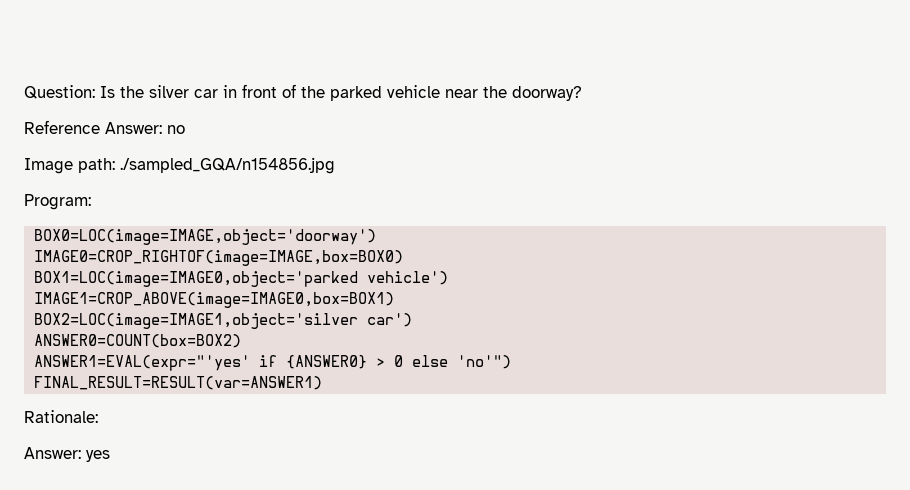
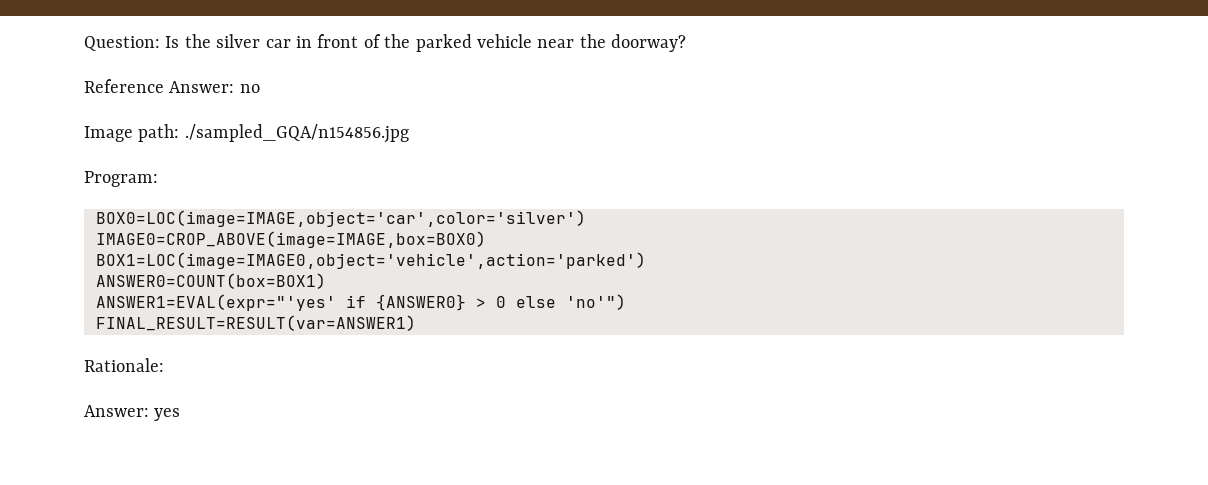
[34,229,377,245] [34,250,404,266] [34,271,449,287] [34,292,395,308] [34,313,413,329] [34,334,242,348] BOX0=LOC(image=IMAGE,object='doorway') // IMAGE0=CROP_RIGHTOF(image=IMAGE,box=BOX0) // BOX1=LOC(image=IMAGE0,object='parked vehicle') // IMAGE1=CROP_ABOVE(image=IMAGE0,box=BOX1) // BOX2=LOC(image=IMAGE1,object='silver car') // ANSWER0=COUNT(box=BOX2) -> [96,210,586,227] [96,231,486,248] [96,252,646,269] [96,273,326,289] BOX0=LOC(image=IMAGE,object='car',color='silver') // IMAGE0=CROP_ABOVE(image=IMAGE,box=BOX0) // BOX1=LOC(image=IMAGE0,object='vehicle',action='parked') // ANSWER0=COUNT(box=BOX1)

